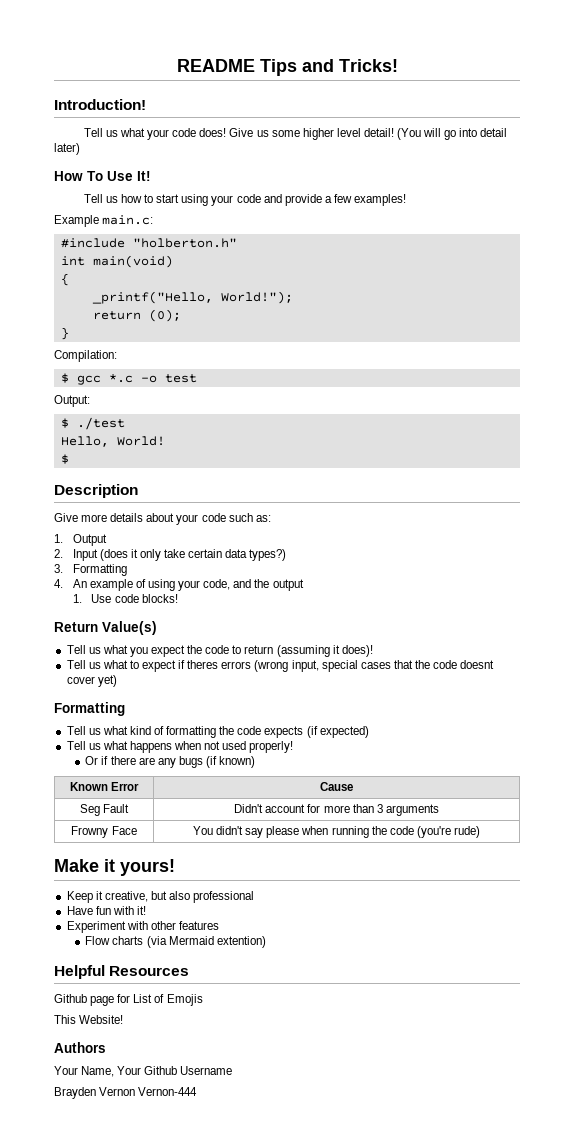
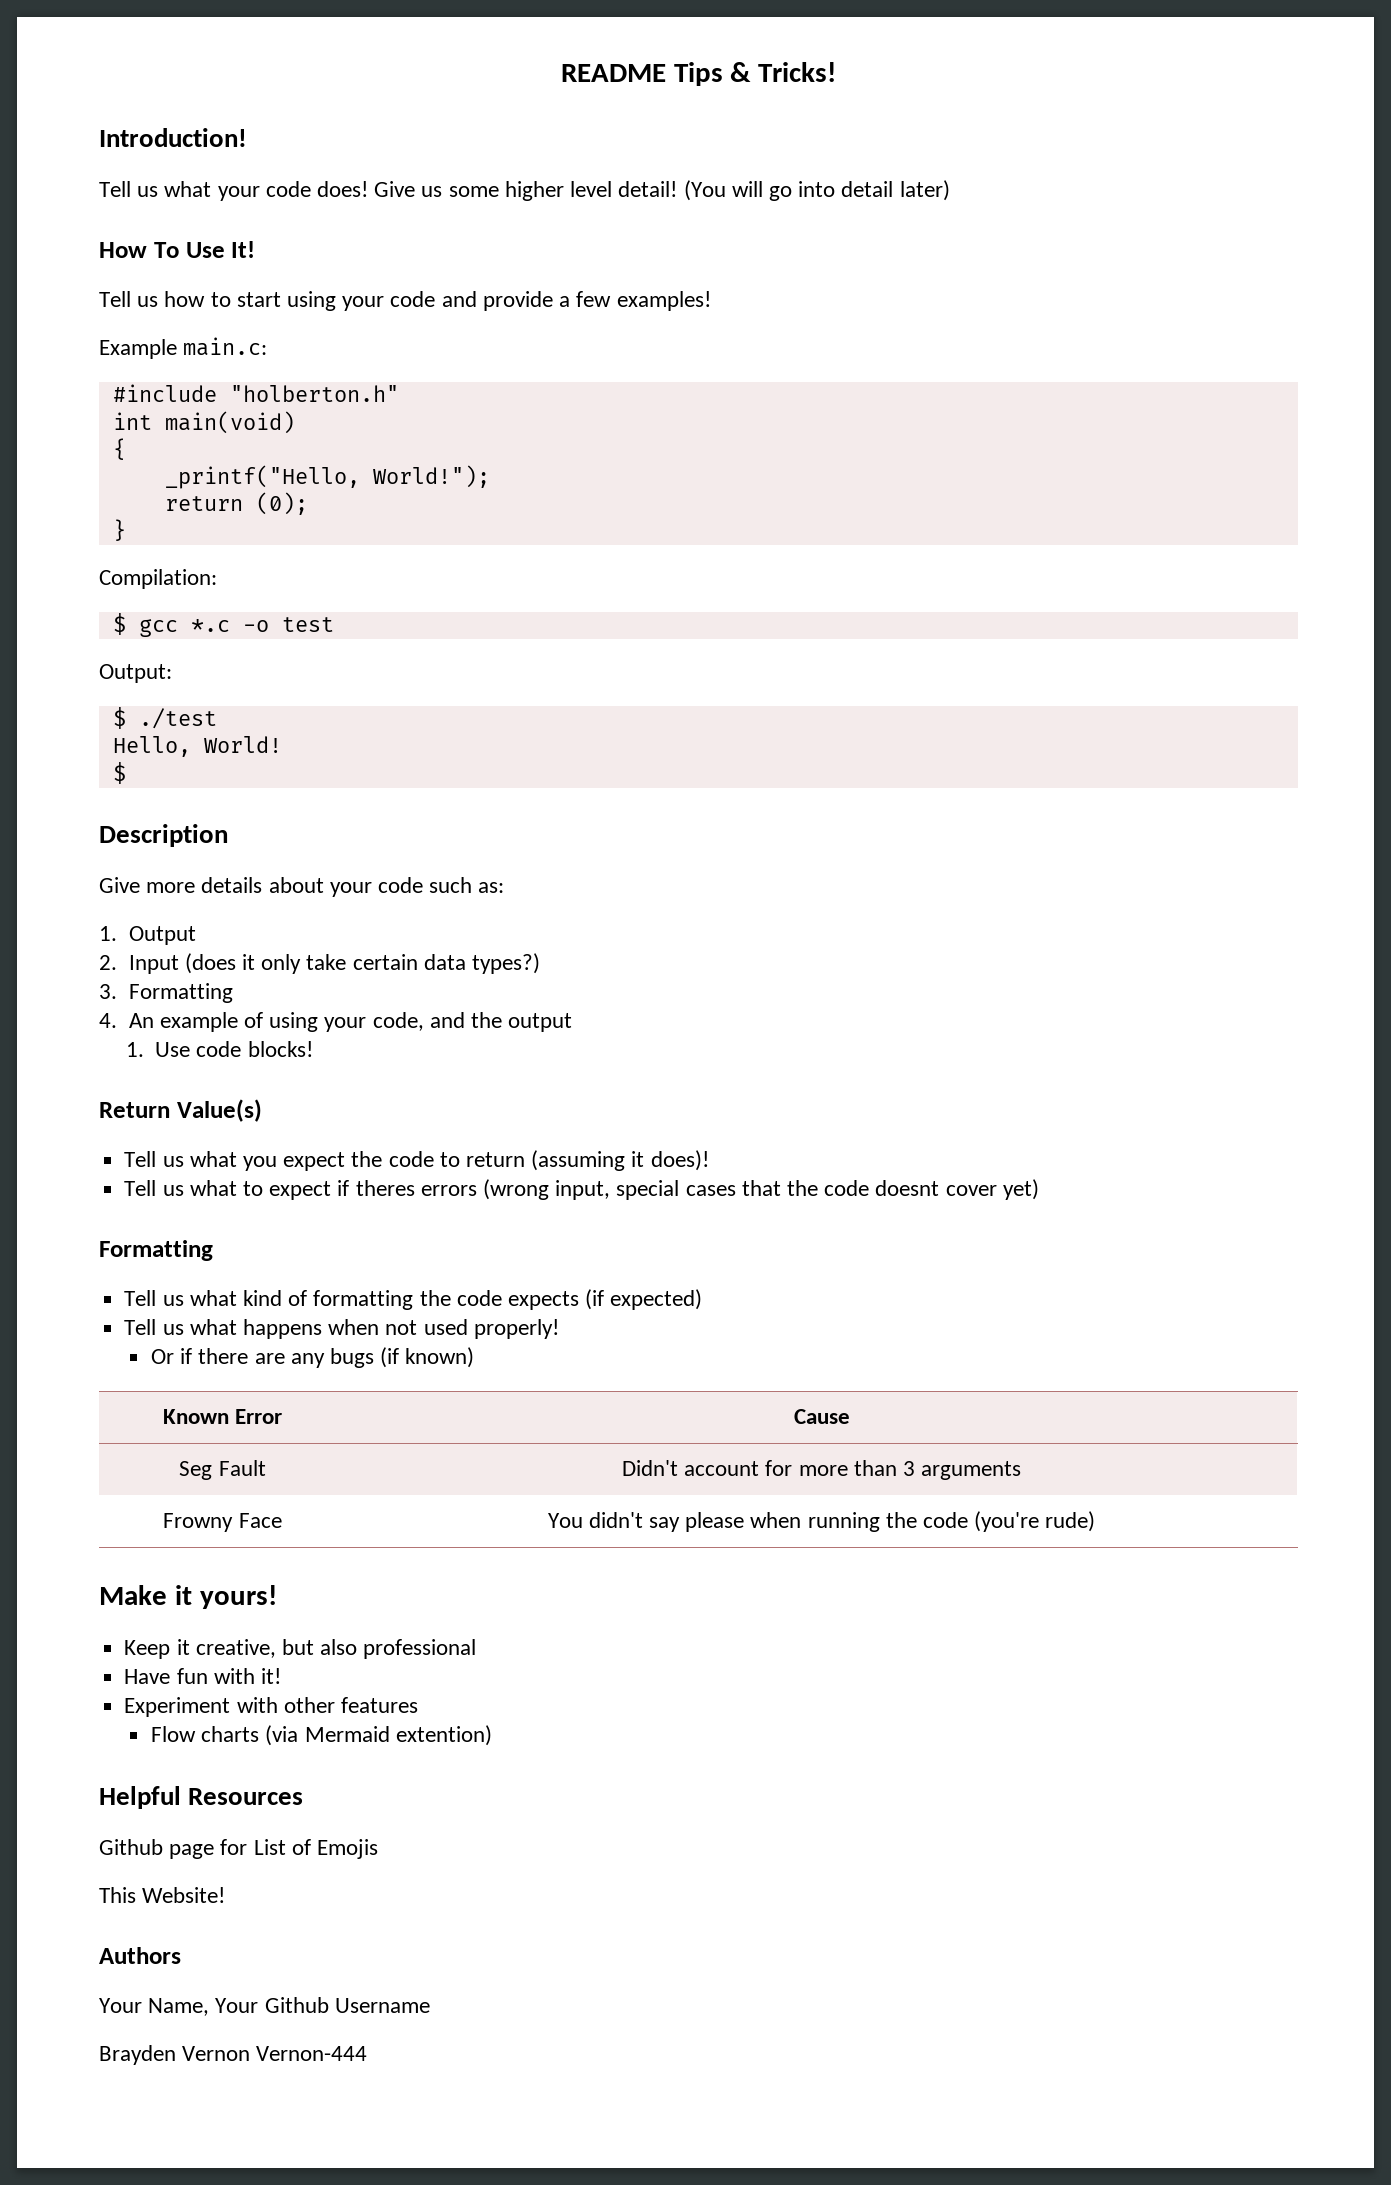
[301,59,334,72] and -> [730,62,752,82] &

